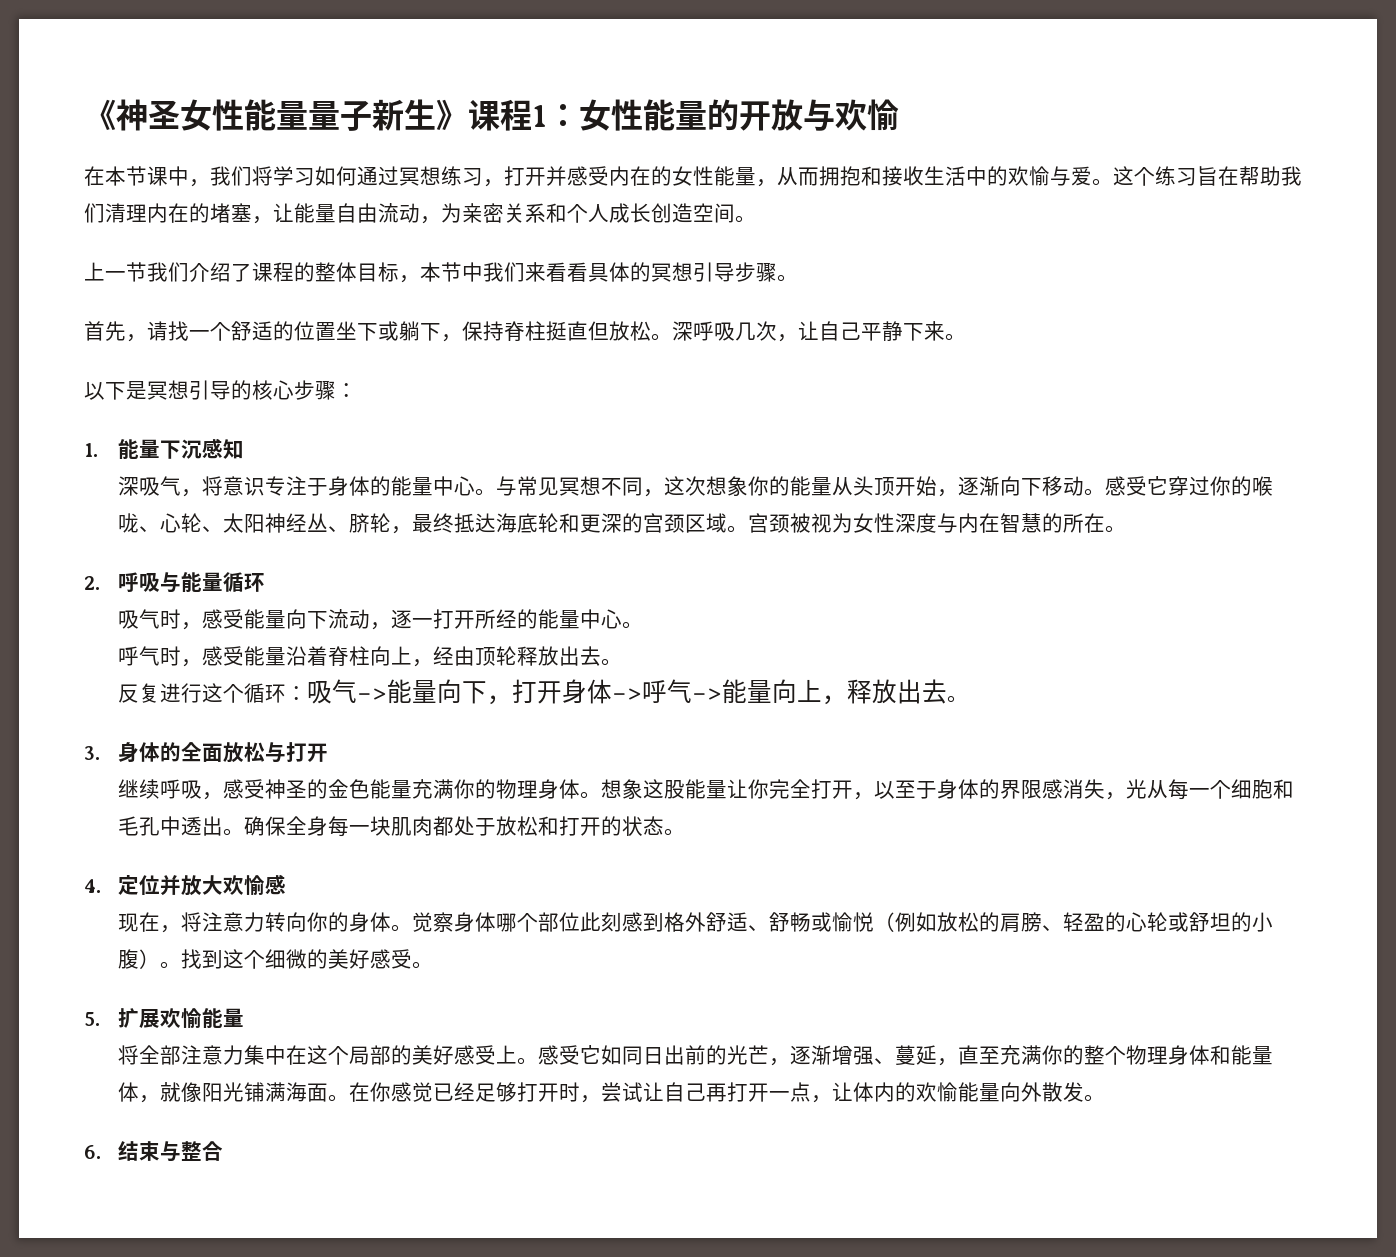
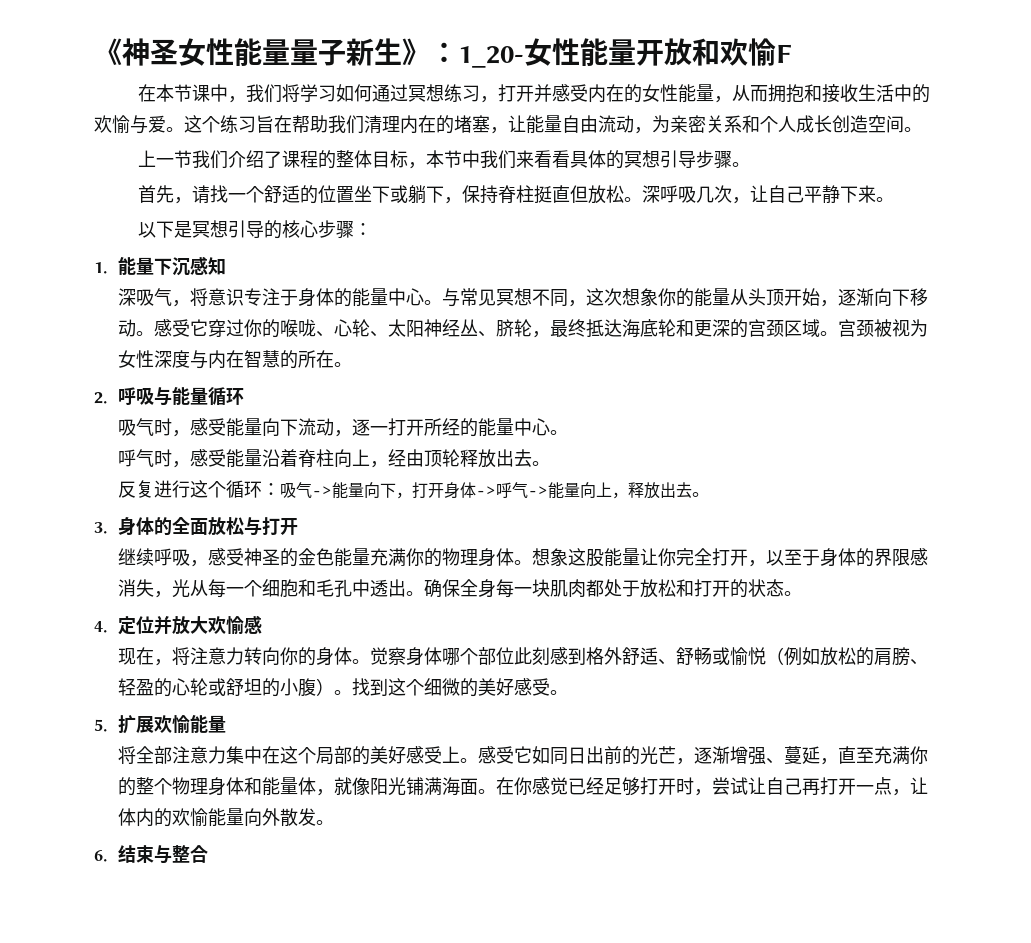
[468,99,899,131] 课程1：女性能量的开放与欢愉 -> [430,38,792,68] ：1_20-女性能量开放和欢愉F

